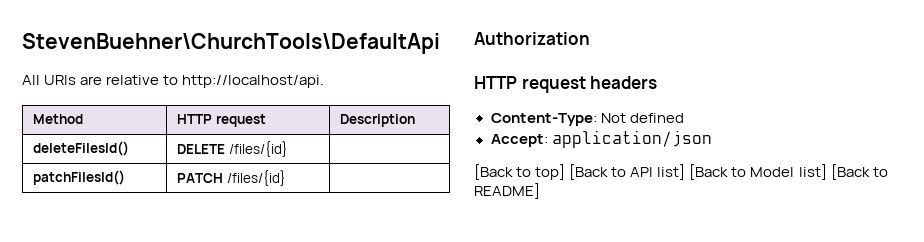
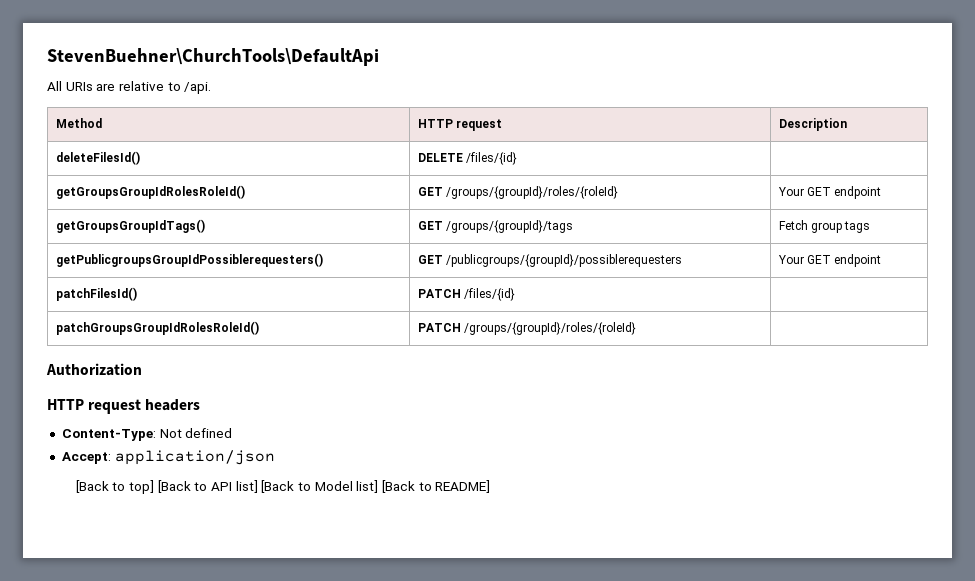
[182,75,325,88] http://localhost/api. -> [184,82,212,94] /api.
(289, 149) none -> [55,185,245,199] [417,186,619,199] [777,186,882,199] [55,219,205,233] [417,220,574,233] [778,220,871,233] [55,253,323,267] [417,254,683,267] [777,254,882,267] // getGroupsGroupIdRolesRoleId() | GET /groups/{groupId}/roles/{roleId} | Your GET endpoint // getGroupsGroupIdTags() | GET /groups/{groupId}/tags | Fetch group tags // getPublicgroupsGroupIdPossiblerequesters() | GET /publicgroups/{groupId}/possiblerequesters | Your GET endpoint
(287, 178) none -> [55,321,259,335] [417,322,637,335] // patchGroupsGroupIdRolesRoleId() | PATCH /groups/{groupId}/roles/{roleId} |

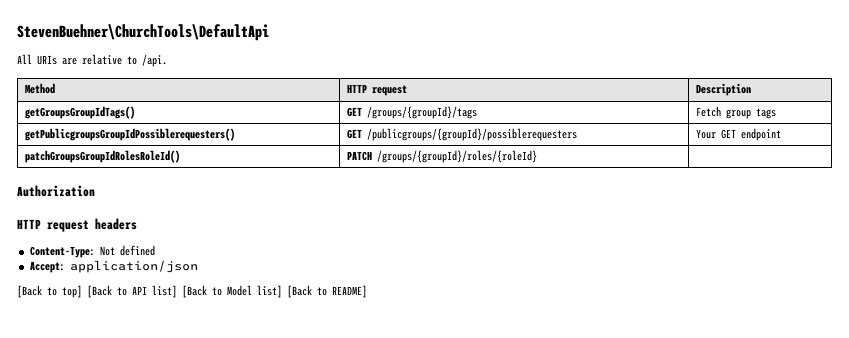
[55,151,140,165] [417,152,518,165] [55,185,245,199] [417,186,619,199] [777,186,882,199] // deleteFilesId() | DELETE /files/{id} | // getGroupsGroupIdRolesRoleId() | GET /groups/{groupId}/roles/{roleId} | Your GET endpoint -> (752, 89) none
[55,287,137,301] [417,288,516,301] // patchFilesId() | PATCH /files/{id} | -> (782, 134) none

